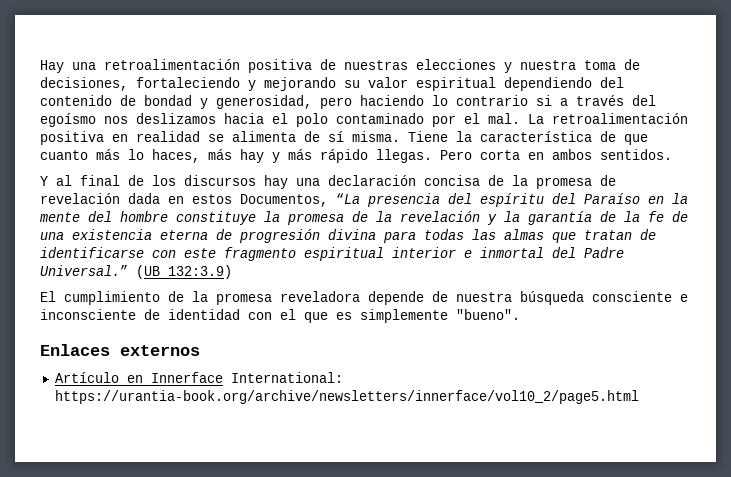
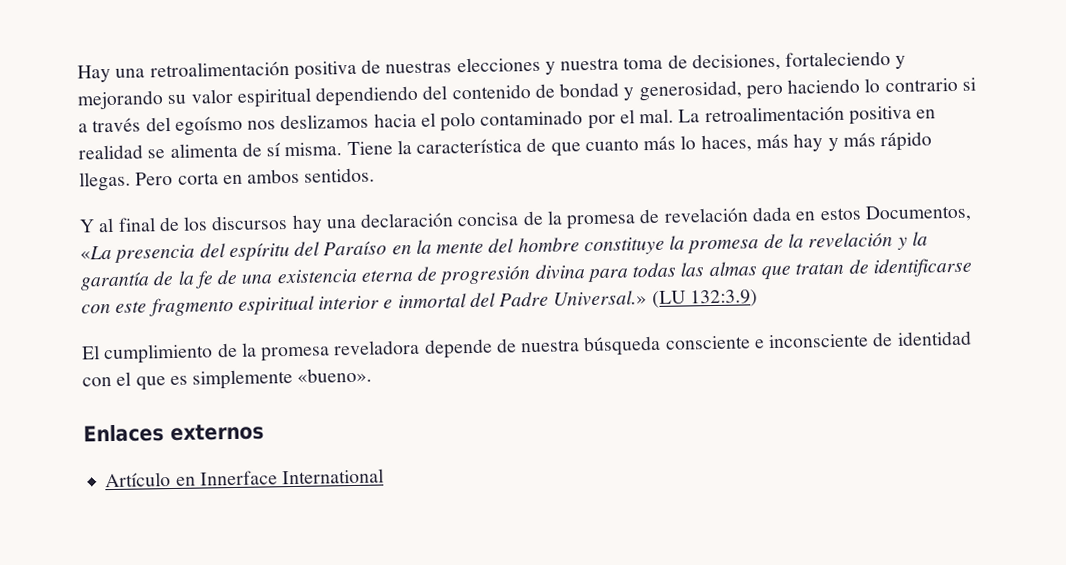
[336,193,360,204] “La -> [80,245,112,260] «La
[40,265,160,279] Universal.” (UB -> [553,290,686,309] Universal.» (LU
[456,309,520,320] "bueno". -> [297,367,373,383] «bueno».
[230,372,343,383] [54,390,639,404] International: https://urantia-book.org/archive/newsletters/innerface/vol10_2/page5.html -> [282,468,385,485] International

